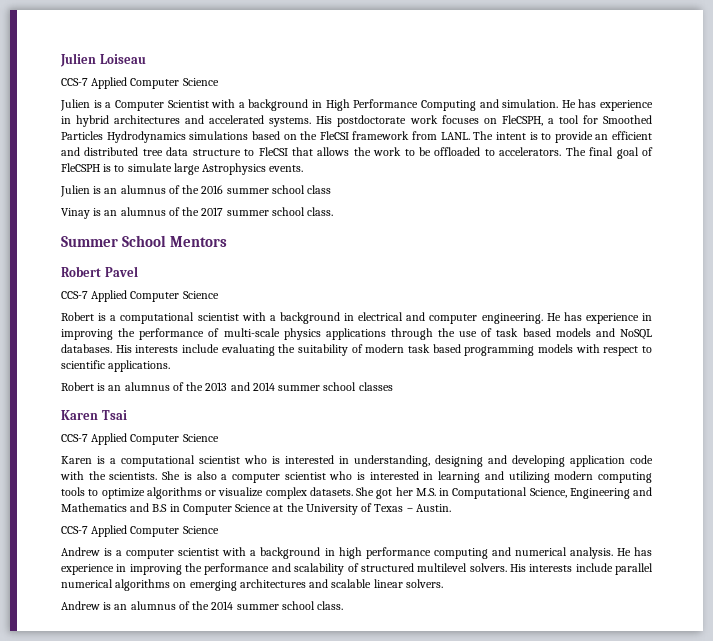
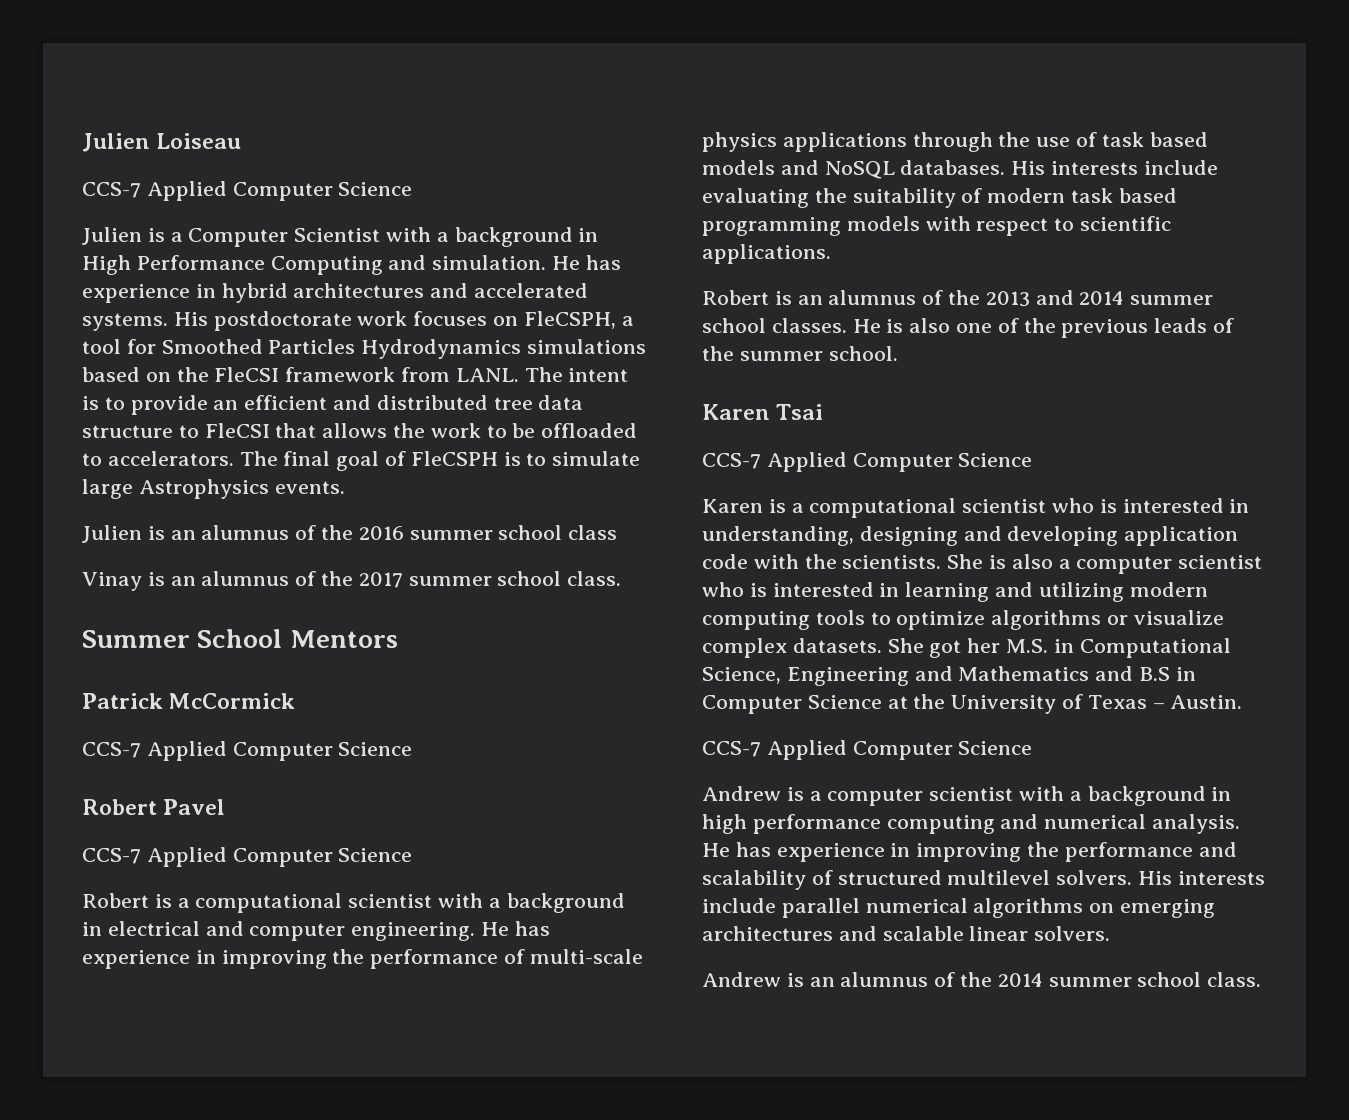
(228, 241) none -> [82,693,296,709] [82,741,413,761] // Patrick McCormick // CCS-7 Applied Computer Science
[358,382,393,391] classes -> [771,318,1235,338] [702,346,898,361] classes. He is also one of the previous leads of the summer school.

